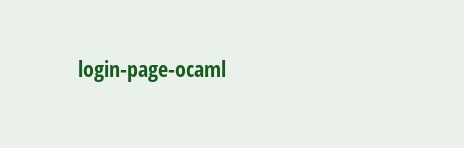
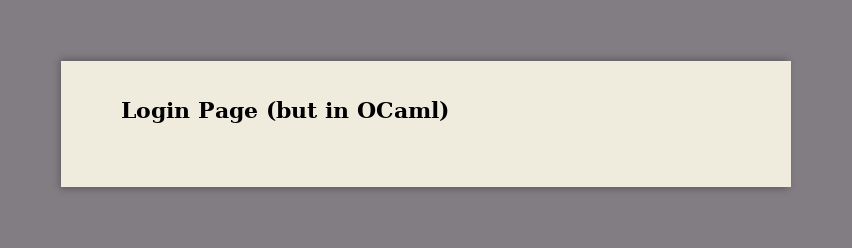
[78,60,226,82] login-page-ocaml -> [121,101,449,123] Login Page (but in OCaml)

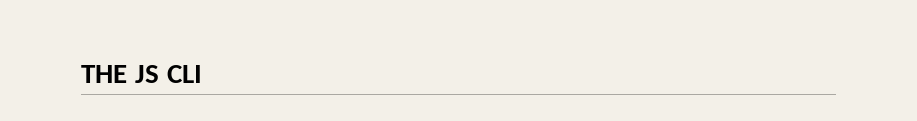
[121,101,449,123] Login Page (but in OCaml) -> [81,65,202,83] THE JS CLI

